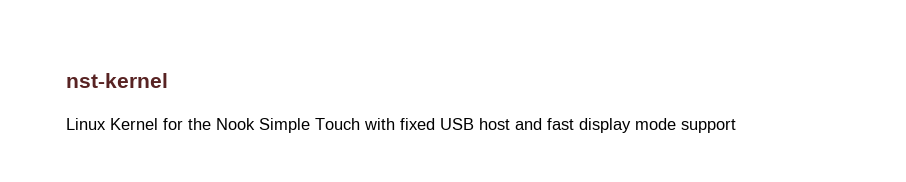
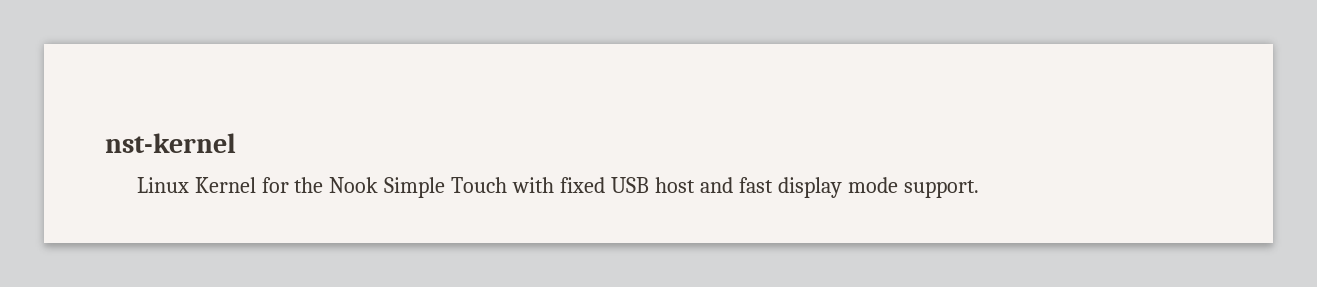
[681,119,736,133] support -> [903,180,979,198] support.

